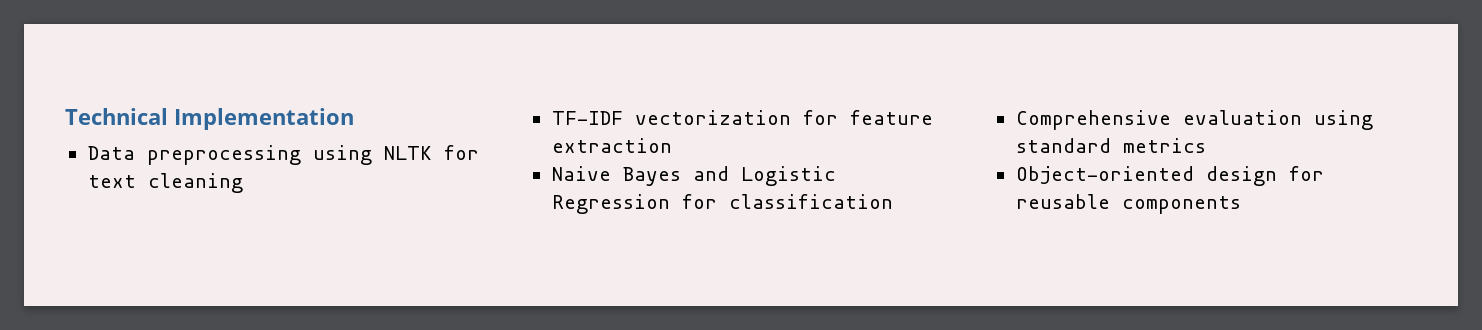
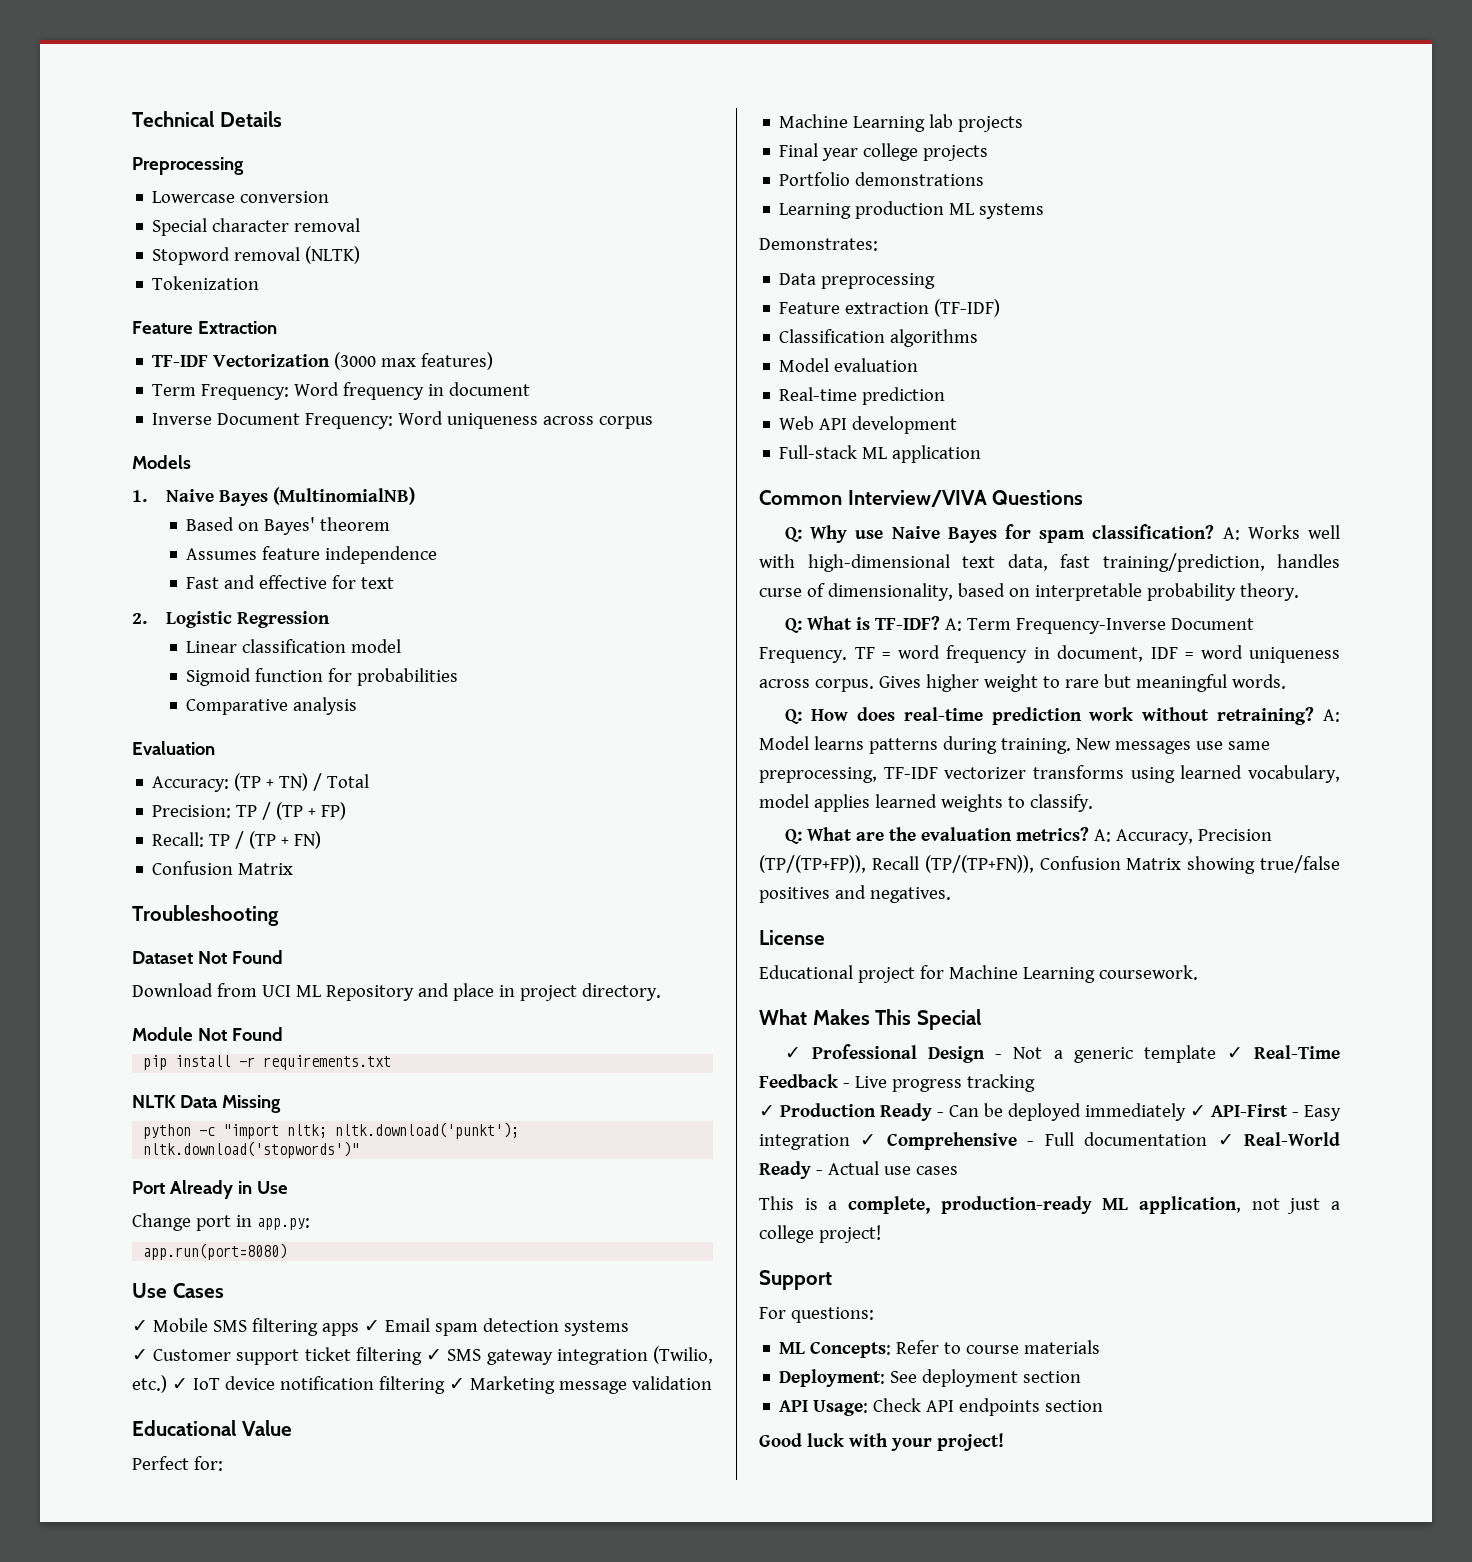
[173,108,354,130] [87,145,479,165] [87,173,243,193] [551,110,933,125] [551,138,672,153] [551,166,836,186] [551,194,893,214] [1015,110,1373,130] [1015,138,1206,153] [1015,166,1324,186] [1015,194,1241,214] Implementation // Data preprocessing using NLTK for text cleaning // TF-IDF vectorization for feature extraction // Naive Bayes and Logistic Regression for classification // Comprehensive evaluation using standard metrics // Object-oriented design for reusable components -> [219,111,282,127] [132,157,244,175] [152,191,330,203] [152,218,361,236] [152,246,361,265] [152,276,260,290] [132,321,277,334] [152,352,494,370] [152,382,531,400] [152,411,654,429] [132,455,191,469] [132,487,416,506] [186,517,391,535] [186,546,438,564] [186,575,395,589] [132,611,331,628] [186,639,402,653] [186,668,459,686] [186,697,358,715] [132,741,215,755] [152,773,370,792] [152,802,347,820] [152,831,322,849] [152,861,294,875] [132,905,279,926] [132,950,283,964] [132,983,661,1001] [132,1027,283,1041] [143,1055,392,1070] [132,1095,281,1113] [143,1122,520,1139] [143,1141,360,1158] [132,1180,288,1199] [132,1213,310,1231] [143,1243,288,1260] [132,1283,224,1298] [132,1318,629,1336] [132,1346,713,1365] [132,1375,712,1394] [132,1420,292,1436] [132,1456,223,1471] [779,114,1024,132] [779,143,989,161] [779,172,985,186] [779,201,1045,219] [759,238,878,251] [779,273,936,289] [779,299,1001,317] [779,329,979,347] [779,358,919,372] [779,387,946,405] [779,416,958,434] [779,445,982,463] [759,490,1084,507] [784,524,1340,543] [759,553,1340,572] [759,583,1299,601] [784,616,1254,634] [759,645,1340,663] [759,674,1286,692] [784,707,1340,725] [759,736,1270,754] [759,765,1340,783] [759,794,1093,812] [784,827,1272,845] [759,855,1340,874] [759,885,951,903] [759,930,825,945] [759,965,1198,983] [759,1009,981,1030] [784,1044,1340,1063] [759,1074,1035,1092] [759,1103,1341,1121] [759,1132,1340,1150] [759,1161,958,1179] [759,1196,1340,1214] [759,1225,881,1243] [759,1270,832,1290] [759,1307,874,1323] [779,1340,1101,1358] [779,1369,1082,1387] [779,1398,1104,1416] [759,1433,1004,1451] Details // Preprocessing // Lowercase conversion // Special character removal // Stopword removal (NLTK) // Tokenization // Feature Extraction // TF-IDF Vectorization (3000 max features) // Term Frequency: Word frequency in document // Inverse Document Frequency: Word uniqueness across corpus // Models // 1. Naive Bayes (MultinomialNB) // Based on Bayes' theorem // Assumes feature independence // Fast and effective for text // 2. Logistic Regression // Linear classification model // Sigmoid function for probabilities // Comparative analysis // Evaluation // Accuracy: (TP + TN) / Total // Precision: TP / (TP + FP) // Recall: TP / (TP + FN) // Confusion Matrix // Troubleshooting // Dataset Not Found // Download from UCI ML Repository and place in project directory. // Module Not Found // pip install -r requirements.txt // NLTK Data Missing // python -c "import nltk; nltk.download('punkt'); nltk.download('stopwords')" // Port Already in Use // Change port in app.py: // app.run(port=8080) // Use Cases // ✓ Mobile SMS filtering apps ✓ Email spam detection systems // ✓ Customer support ticket filtering ✓ SMS gateway integration (Twilio, etc.) ✓ IoT device notification filtering ✓ Marketing message validation // Educational Value // Perfect for: // Machine Learning lab projects // Final year college projects // Portfolio demonstrations // Learning production ML systems // Demonstrates: // Data preprocessing // Feature extraction (TF-IDF) // Classification algorithms // Model evaluation // Real-time prediction // Web API development // Full-stack ML application // Common Interview/VIVA Questions // Q: Why use Naive Bayes for spam classification? A: Works well with high-dimensional text data, fast training/prediction, handles curse of dimensionality, based on interpretable probability theory. // Q: What is TF-IDF? A: Term Frequency-Inverse Document Frequency. TF = word frequency in document, IDF = word uniqueness across corpus. Gives higher weight to rare but meaningful words. // Q: How does real-time prediction work without retraining? A: Model learns patterns during training. New messages use same preprocessing, TF-IDF vectorizer transforms using learned vocabulary, model applies learned weights to classify. // Q: What are the evaluation metrics? A: Accuracy, Precision (TP/(TP+FP)), Recall (TP/(TP+FN)), Confusion Matrix showing true/false positives and negatives. // License // Educational project for Machine Learning coursework. // What Makes This Special // ✓ Professional Design - Not a generic template ✓ Real-Time Feedback - Live progress tracking // ✓ Production Ready - Can be deployed immediately ✓ API-First - Easy integration ✓ Comprehensive - Full documentation ✓ Real-World Ready - Actual use cases // This is a complete, production-ready ML application, not just a college project! // Support // For questions: // ML Concepts: Refer to course materials // Deployment: See deployment section // API Usage: Check API endpoints section // Good luck with your project!

